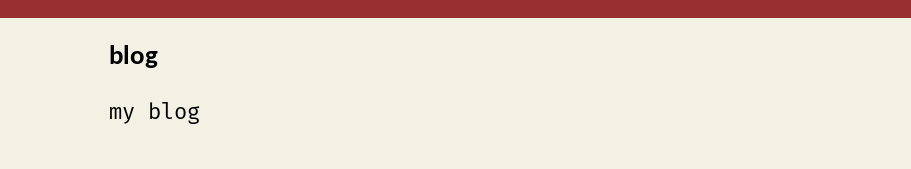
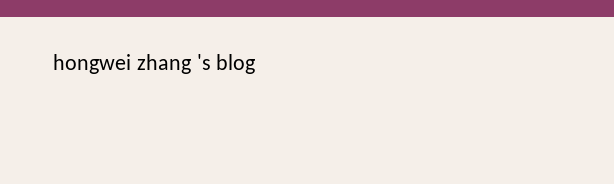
[109,45,158,68] [109,102,200,124] blog // my blog -> [53,54,256,74] hongwei zhang 's blog

